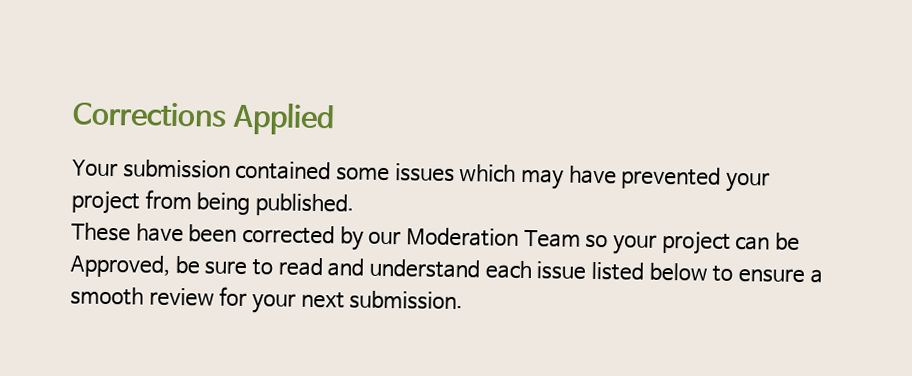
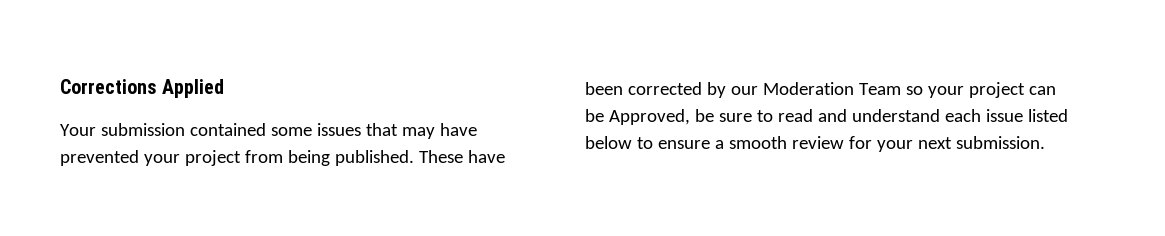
[459,164,517,183] which -> [365,123,398,136] that
(354, 205) // -> (414, 158) none

